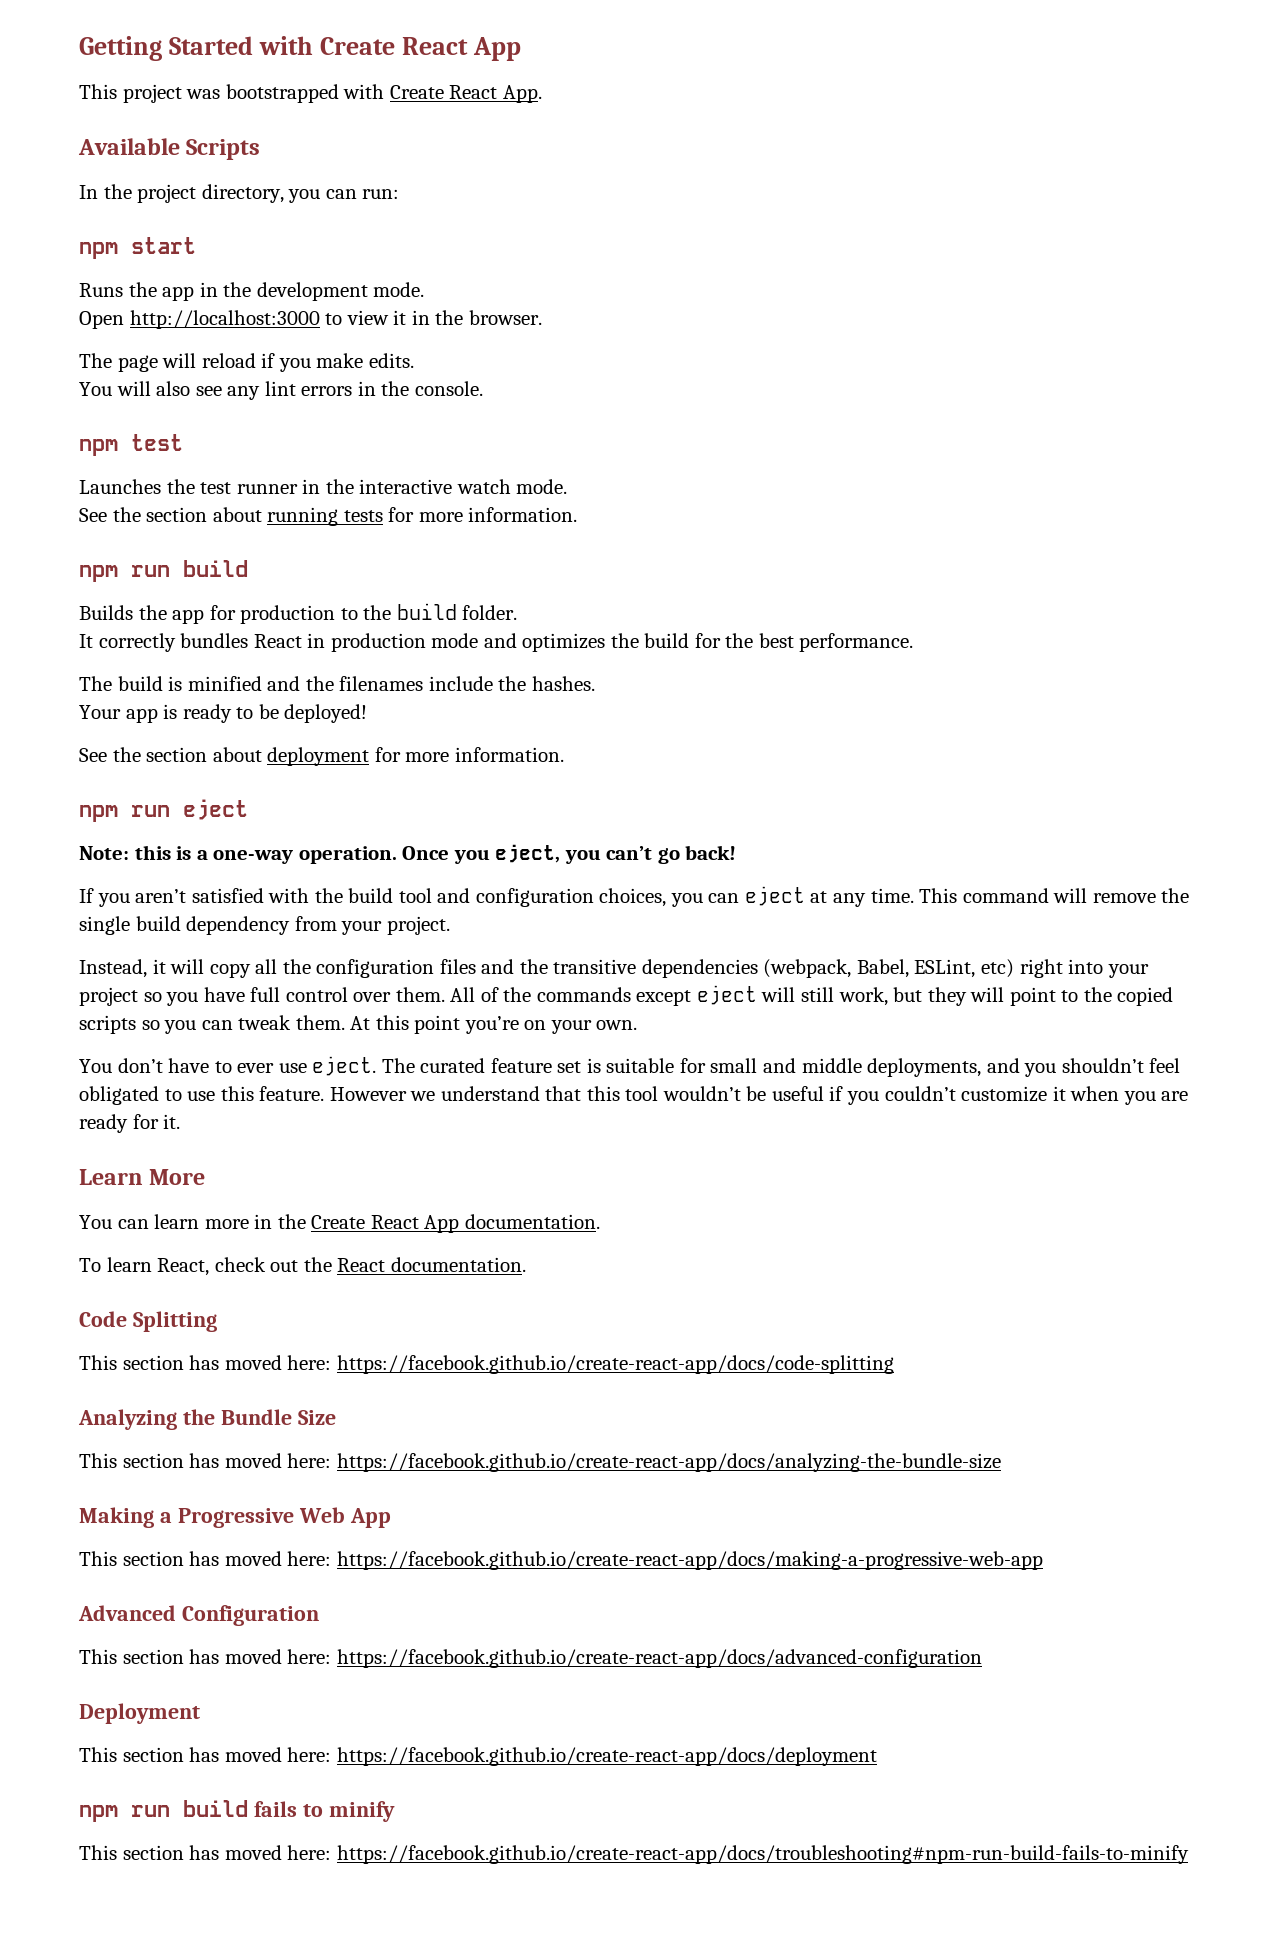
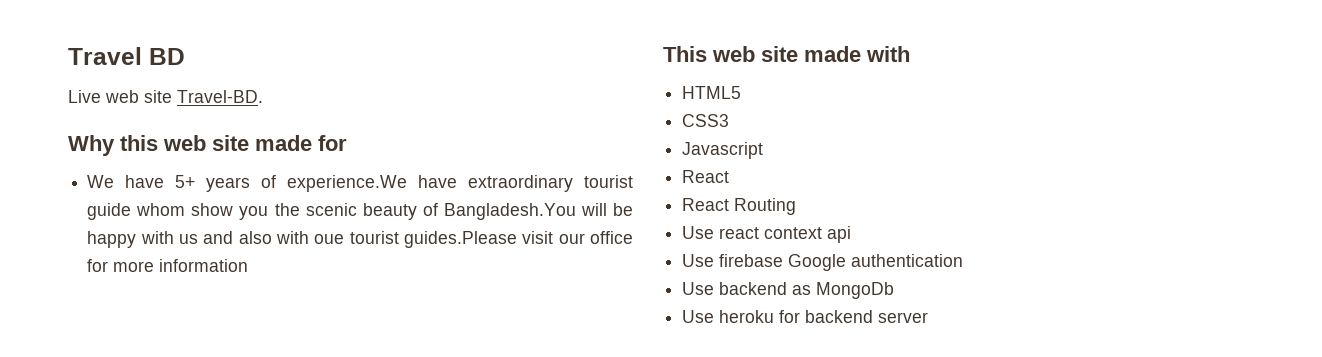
[79,36,522,61] [79,84,542,103] [78,138,261,160] [79,184,400,203] [79,237,196,259] [79,282,425,301] [79,310,542,329] [79,353,414,372] [79,381,483,400] [79,434,183,456] [79,479,568,494] [79,507,578,526] [79,560,248,582] [79,603,518,624] [79,633,914,652] [79,676,595,691] [79,704,368,723] [79,747,564,766] [79,799,248,822] [79,844,737,864] [79,886,1190,907] [79,916,450,935] [79,959,1149,978] [79,985,1174,1006] [79,1015,638,1034] [79,1056,1181,1077] [79,1086,1189,1105] [79,1114,181,1133] [79,1169,206,1185] [79,1214,600,1233] [79,1257,526,1276] [79,1311,217,1332] [79,1355,894,1374] [78,1409,336,1430] [79,1453,1001,1472] [79,1507,391,1528] [79,1551,1043,1570] [78,1605,319,1626] [79,1649,982,1668] [79,1703,200,1724] [79,1747,877,1766] [79,1800,395,1822] [79,1845,1189,1864] Getting Started with Create React App // This project was bootstrapped with Create React App. // Available Scripts // In the project directory, you can run: // npm start // Runs the app in the development mode. // Open http://localhost:3000 to view it in the browser. // The page will reload if you make edits. // You will also see any lint errors in the console. // npm test // Launches the test runner in the interactive watch mode. // See the section about running tests for more information. // npm run build // Builds the app for production to the build folder. // It correctly bundles React in production mode and optimizes the build for the best performance. // The build is minified and the filenames include the hashes. // Your app is ready to be deployed! // See the section about deployment for more information. // npm run eject // Note: this is a one-way operation. Once you eject, you can’t go back! // If you aren’t satisfied with the build tool and configuration choices, you can eject at any time. This command will remove the single build dependency from your project. // Instead, it will copy all the configuration files and the transitive dependencies (webpack, Babel, ESLint, etc) right into your project so you have full control over them. All of the commands except eject will still work, but they will point to the copied scripts so you can tweak them. At this point you’re on your own. // You don’t have to ever use eject. The curated feature set is suitable for small and middle deployments, and you shouldn’t feel obligated to use this feature. However we understand that this tool wouldn’t be useful if you couldn’t customize it when you are ready for it. // Learn More // You can learn more in the Create React App documentation. // To learn React, check out the React documentation. // Code Splitting // This section has moved here: https://facebook.github.io/create-react-app/docs/code-splitting // Analyzing the Bundle Size // This section has moved here: https://facebook.github.io/create-react-app/docs/analyzing-the-bundle-size // Making a Progressive Web App // This section has moved here: https://facebook.github.io/create-react-app/docs/making-a-progressive-web-app // Advanced Configuration // This section has moved here: https://facebook.github.io/create-react-app/docs/advanced-configuration // Deployment // This section has moved here: https://facebook.github.io/create-react-app/docs/deployment // npm run build fails to minify // This section has moved here: https://facebook.github.io/create-react-app/docs/troubleshooting#npm-run-build-fails-to-minify -> [68,47,185,65] [68,90,263,103] [68,135,347,156] [87,175,633,192] [87,203,633,220] [87,231,633,248] [87,259,249,272] [663,46,910,62] [682,86,742,99] [682,114,730,127] [682,142,764,159] [682,170,730,183] [682,198,797,215] [682,226,852,243] [682,254,964,271] [682,282,895,299] [682,310,929,323] Travel BD // Live web site Travel-BD. // Why this web site made for // We have 5+ years of experience.We have extraordinary tourist guide whom show you the scenic beauty of Bangladesh.You will be happy with us and also with oue tourist guides.Please visit our office for more information // This web site made with // HTML5 // CSS3 // Javascript // React // React Routing // Use react context api // Use firebase Google authentication // Use backend as MongoDb // Use heroku for backend server

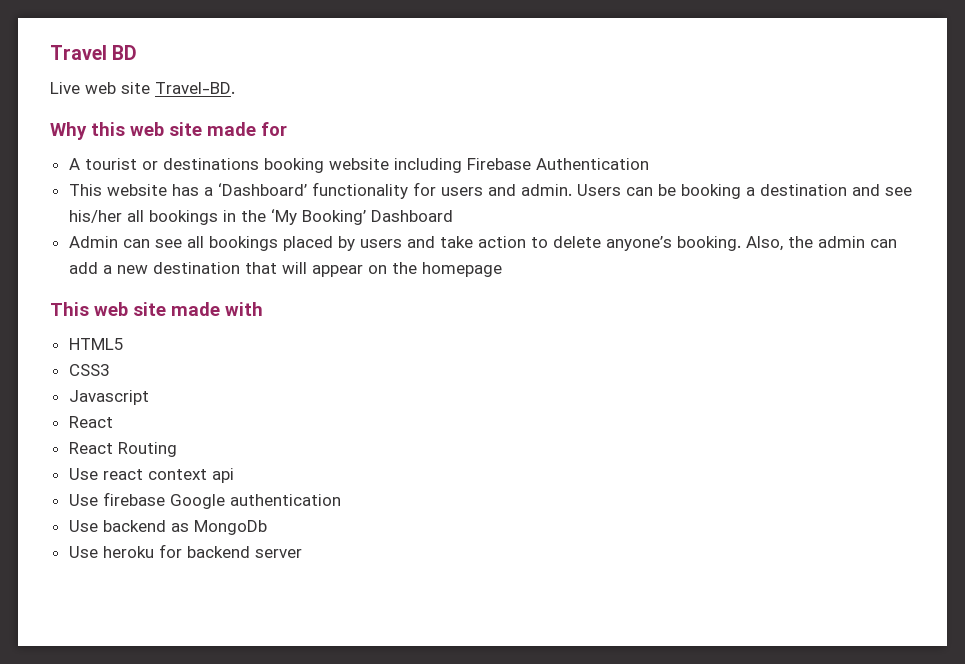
[87,175,633,192] [87,203,633,220] [87,231,633,248] [87,259,249,272] We have 5+ years of experience.We have extraordinary tourist guide whom show you the scenic beauty of Bangladesh.You will be happy with us and also with oue tourist guides.Please visit our office for more information -> [68,158,649,173] [68,182,912,199] [68,209,453,225] [68,236,897,251] [68,262,502,277] A tourist or destinations booking website including Firebase Authentication // This website has a ‘Dashboard’ functionality for users and admin. Users can be booking a destination and see his/her all bookings in the ‘My Booking’ Dashboard // Admin can see all bookings placed by users and take action to delete anyone’s booking. Also, the admin can add a new destination that will appear on the homepage

